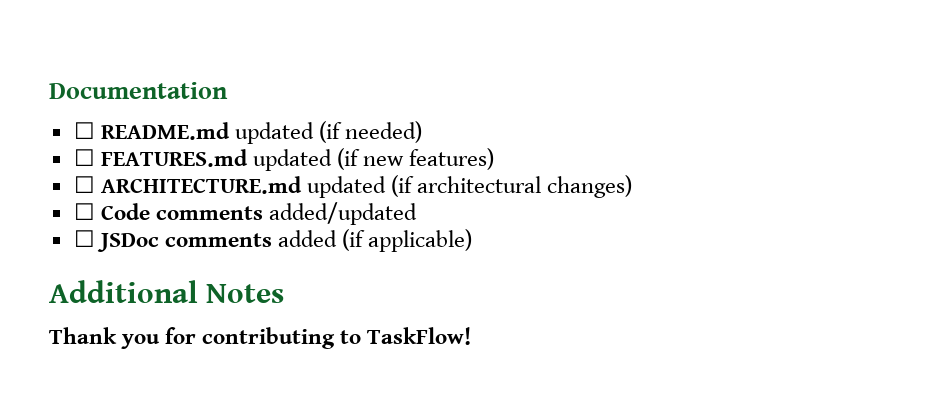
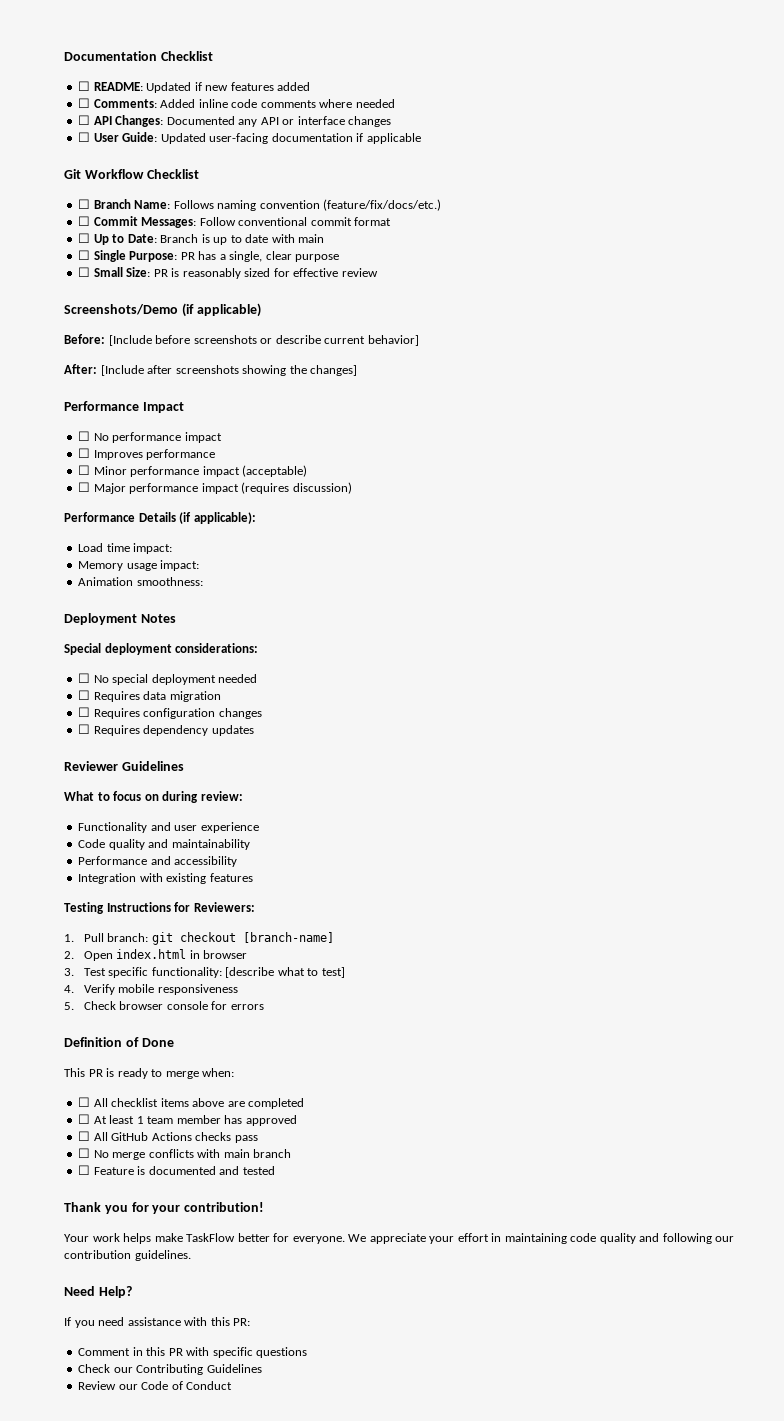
[73,121,423,144] [73,148,495,171] [73,175,633,198] [73,202,417,225] [73,229,473,252] [49,280,285,303] [49,327,472,349] // ☐ README.md updated (if needed) // ☐ FEATURES.md updated (if new features) // ☐ ARCHITECTURE.md updated (if architectural changes) // ☐ Code comments added/updated // ☐ JSDoc comments added (if applicable) // Additional Notes // Thank you for contributing to TaskFlow! -> [160,51,213,61] [78,81,311,93] [78,98,395,108] [78,115,392,127] [78,132,421,144] [64,169,199,179] [78,199,442,211] [78,216,392,228] [78,233,325,245] [78,250,340,262] [78,267,378,279] [64,303,261,317] [64,334,419,346] [64,364,358,376] [64,401,184,413] [78,431,222,443] [78,448,216,460] [78,465,308,477] [78,482,352,494] [64,512,256,524] [78,543,173,554] [78,560,200,571] [78,577,203,586] [64,613,176,625] [64,643,259,655] [78,673,258,685] [78,690,221,702] [78,707,262,719] [78,724,254,736] [64,761,184,771] [64,791,243,803] [78,822,259,833] [78,839,250,850] [78,856,238,867] [78,873,253,884] [64,902,255,914] [64,932,334,945] [64,949,248,961] [64,967,345,978] [64,984,238,995] [64,1001,264,1010] [64,1037,174,1047] [64,1068,235,1079] [78,1097,305,1109] [78,1114,297,1126] [78,1131,258,1143] [78,1148,292,1160] [78,1165,275,1175] [64,1202,265,1214] [64,1233,735,1244] [64,1250,191,1261] [64,1286,132,1298] [64,1317,251,1328] [78,1347,308,1358] [78,1364,262,1375] [78,1381,233,1390] Checklist // ☐ README: Updated if new features added // ☐ Comments: Added inline code comments where needed // ☐ API Changes: Documented any API or interface changes // ☐ User Guide: Updated user-facing documentation if applicable // Git Workflow Checklist // ☐ Branch Name: Follows naming convention (feature/fix/docs/etc.) // ☐ Commit Messages: Follow conventional commit format // ☐ Up to Date: Branch is up to date with main // ☐ Single Purpose: PR has a single, clear purpose // ☐ Small Size: PR is reasonably sized for effective review // Screenshots/Demo (if applicable) // Before: [Include before screenshots or describe current behavior] // After: [Include after screenshots showing the changes] // Performance Impact // ☐ No performance impact // ☐ Improves performance // ☐ Minor performance impact (acceptable) // ☐ Major performance impact (requires discussion) // Performance Details (if applicable): // Load time impact: // Memory usage impact: // Animation smoothness: // Deployment Notes // Special deployment considerations: // ☐ No special deployment needed // ☐ Requires data migration // ☐ Requires configuration changes // ☐ Requires dependency updates // Reviewer Guidelines // What to focus on during review: // Functionality and user experience // Code quality and maintainability // Performance and accessibility // Integration with existing features // Testing Instructions for Reviewers: // 1. Pull branch: git checkout [branch-name] // 2. Open index.html in browser // 3. Test specific functionality: [describe what to test] // 4. Verify mobile responsiveness // 5. Check browser console for errors // Definition of Done // This PR is ready to merge when: // ☐ All checklist items above are completed // ☐ At least 1 team member has approved // ☐ All GitHub Actions checks pass // ☐ No merge conflicts with main branch // ☐ Feature is documented and tested // Thank you for your contribution! // Your work helps make TaskFlow better for everyone. We appreciate your effort in maintaining code quality and following our contribution guidelines. // Need Help? // If you need assistance with this PR: // Comment in this PR with specific questions // Check our Contributing Guidelines // Review our Code of Conduct

